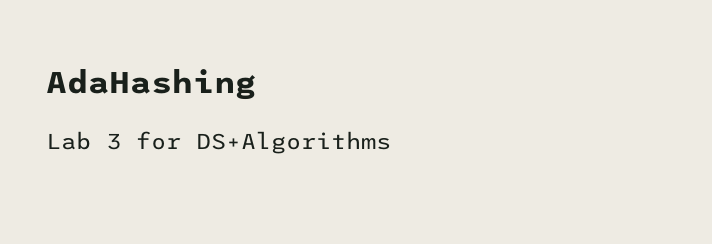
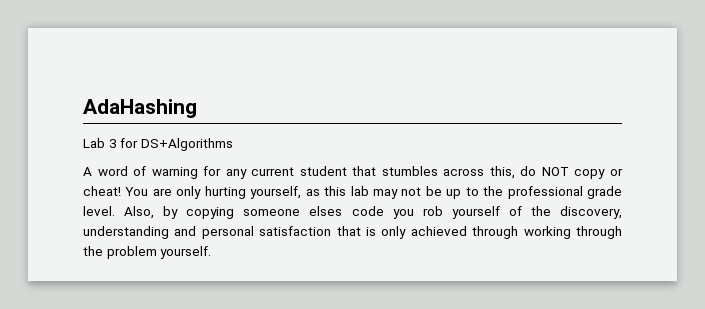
(391, 142) none -> [83,166,624,179] [83,186,622,199] [83,206,622,219] [83,226,622,239] [83,246,212,259] // A word of warning for any current student that stumbles across this, do NOT copy or cheat! You are only hurting yourself, as this lab may not be up to the professional grade level. Also, by copying someone elses code you rob yourself of the discovery, understanding and personal satisfaction that is only achieved through working through the problem yourself.

